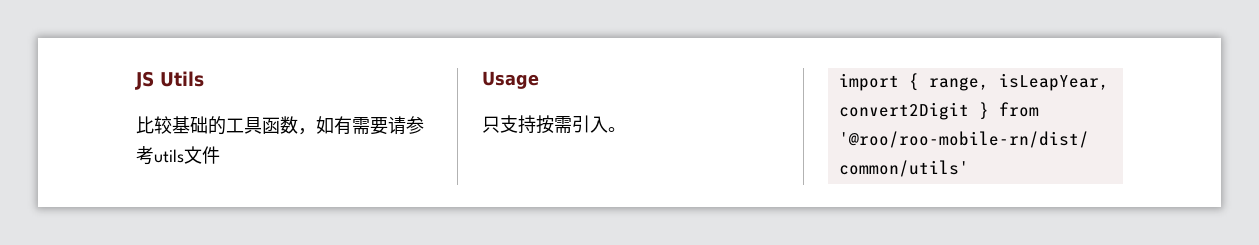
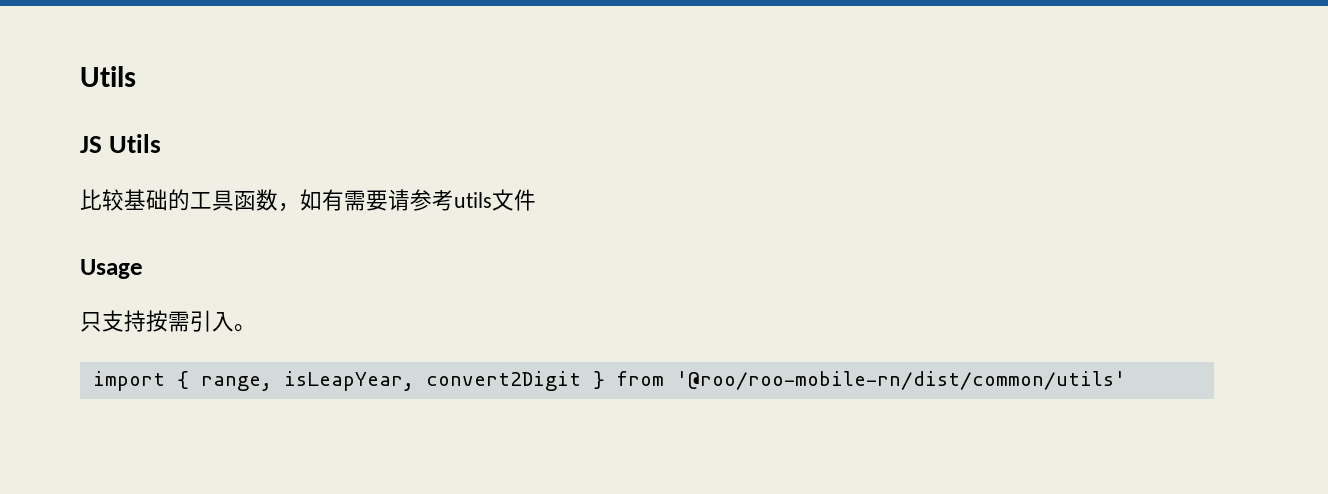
(135, 80) none -> [80,66,136,87] Utils //

